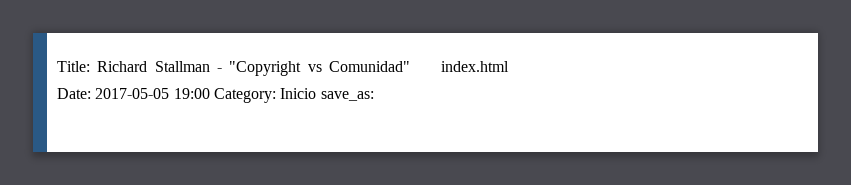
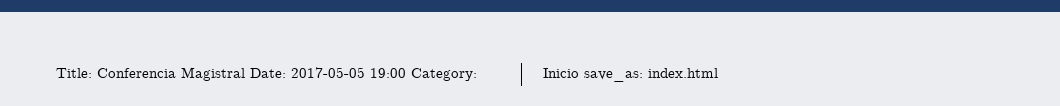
[97,61,411,76] Richard Stallman - "Copyright vs Comunidad" -> [97,67,245,81] Conferencia Magistral

